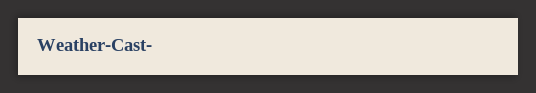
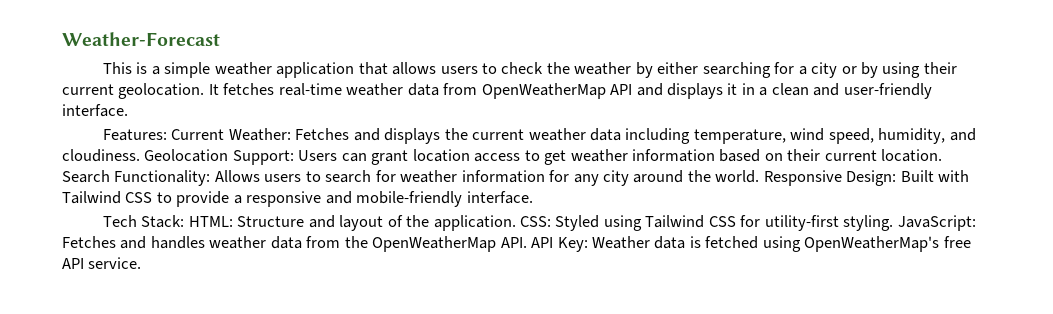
[37,38,152,51] Weather-Cast- -> [62,32,220,46] [102,62,957,78] [62,83,932,99] [62,104,128,117] [102,128,976,144] [62,149,943,165] [62,170,970,186] [62,191,533,207] [102,215,976,231] [62,236,971,252] [62,257,142,269] Weather-Forecast // This is a simple weather application that allows users to check the weather by either searching for a city or by using their current geolocation. It fetches real-time weather data from OpenWeatherMap API and displays it in a clean and user-friendly interface. // Features: Current Weather: Fetches and displays the current weather data including temperature, wind speed, humidity, and cloudiness. Geolocation Support: Users can grant location access to get weather information based on their current location. Search Functionality: Allows users to search for weather information for any city around the world. Responsive Design: Built with Tailwind CSS to provide a responsive and mobile-friendly interface. // Tech Stack: HTML: Structure and layout of the application. CSS: Styled using Tailwind CSS for utility-first styling. JavaScript: Fetches and handles weather data from the OpenWeatherMap API. API Key: Weather data is fetched using OpenWeatherMap's free API service.

